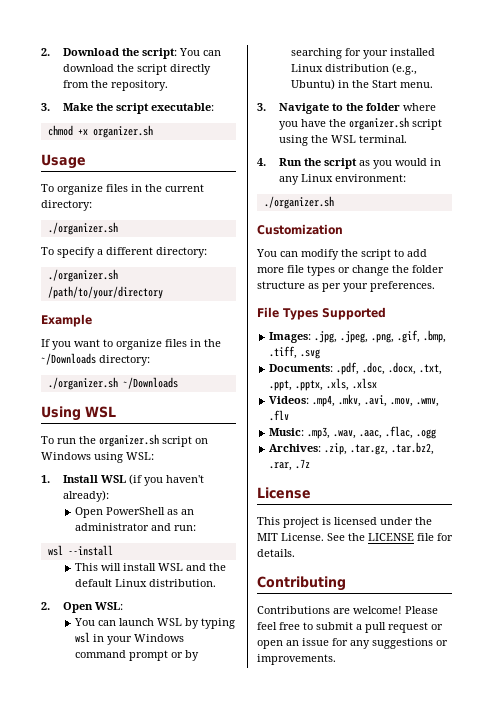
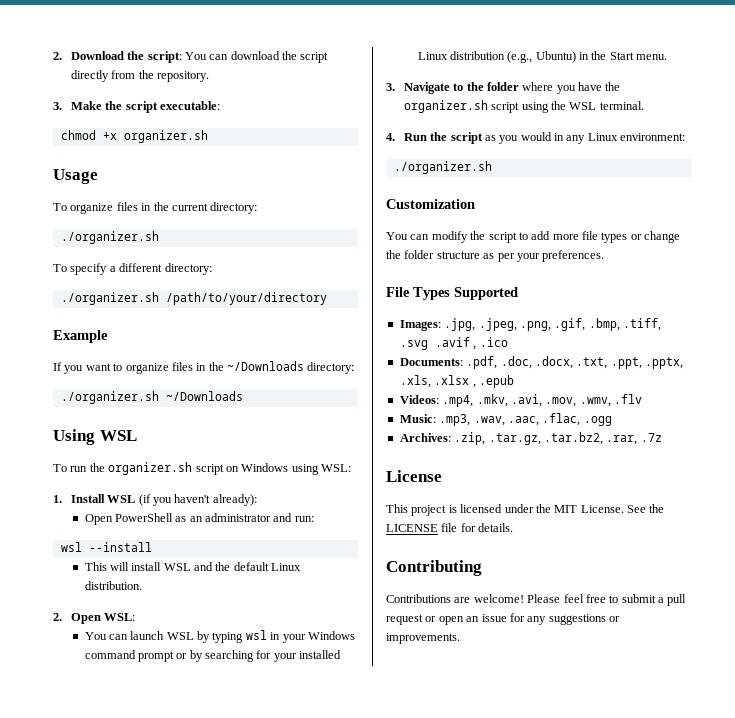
(321, 354) none -> [434,337,508,350] .avif , .ico
(378, 383) none -> [472,375,514,388] , .epub

